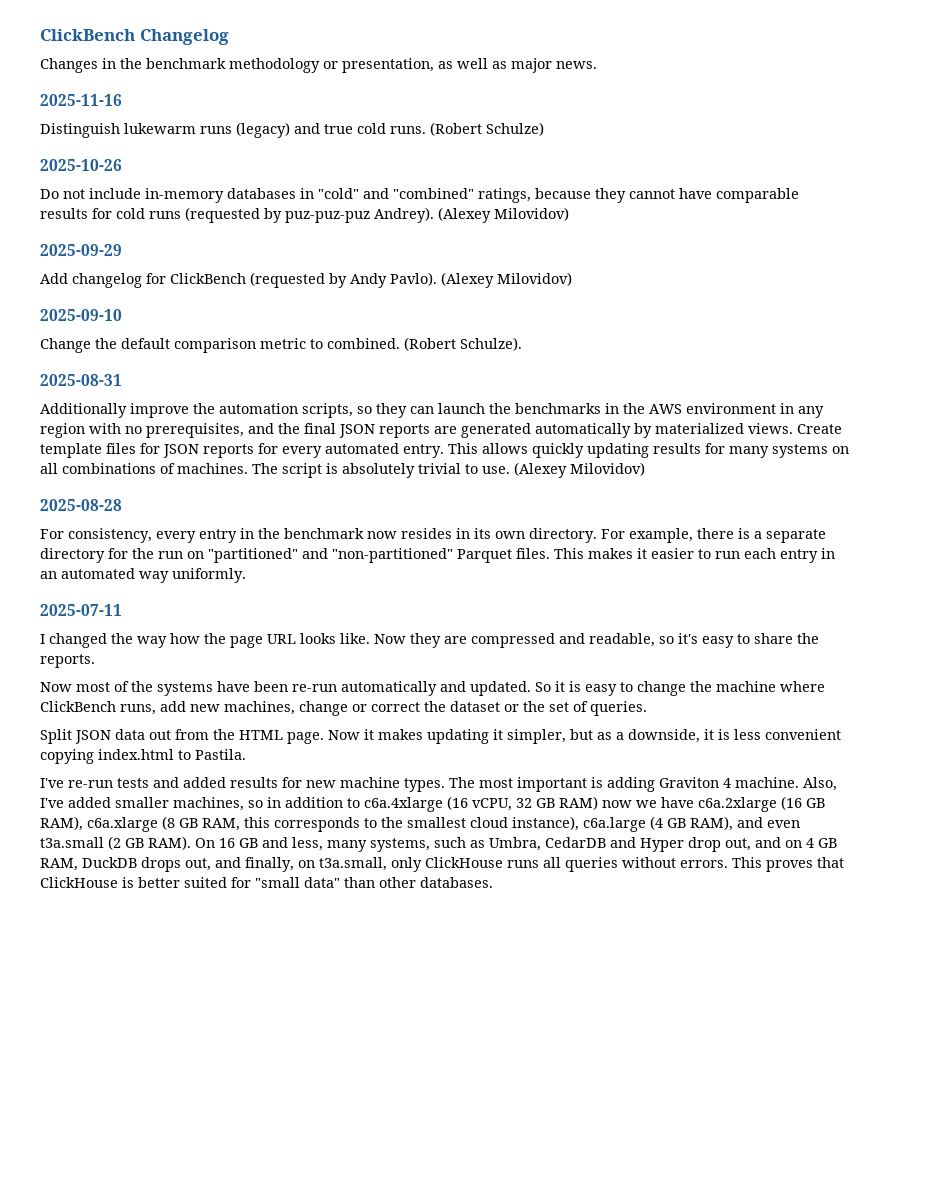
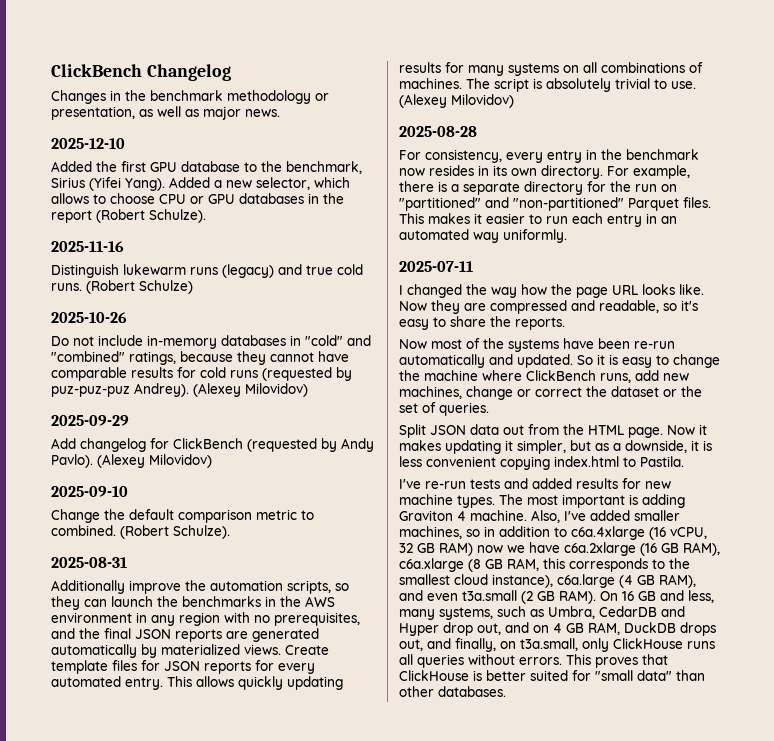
(597, 65) none -> [51,138,125,149] [51,161,362,174] [51,177,350,191] [51,193,344,204] [51,209,206,223] // 2025-12-10 // Added the first GPU database to the benchmark, Sirius (Yifei Yang). Added a new selector, which allows to choose CPU or GPU databases in the report (Robert Schulze).

